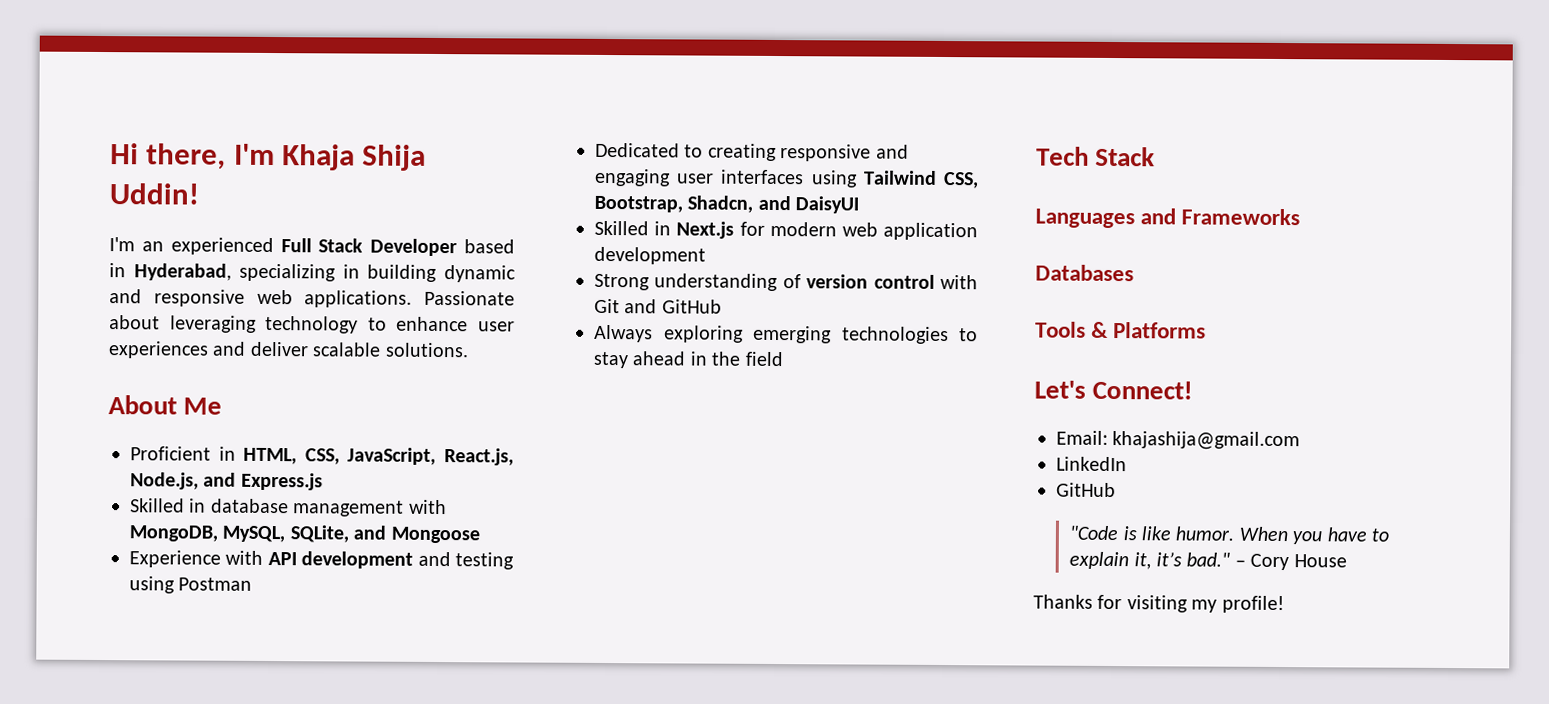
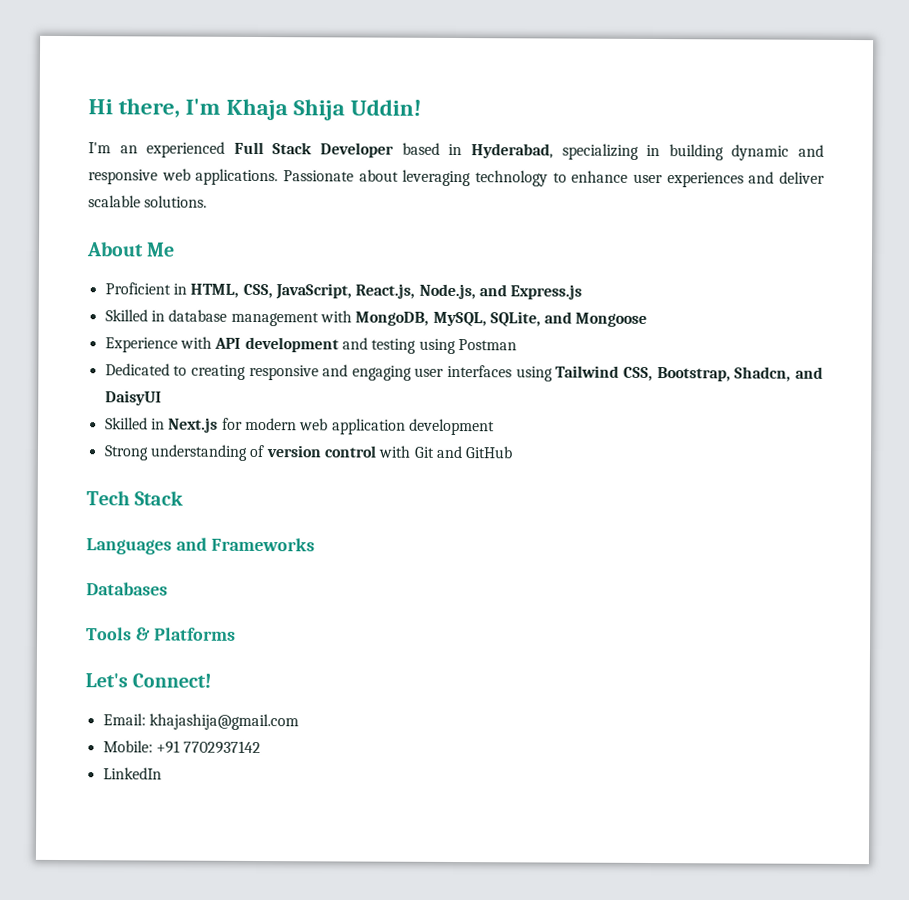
[594,324,978,345] [593,351,783,369] // Always exploring emerging technologies to stay ahead in the field -> (514, 452) none
[1056,456,1127,472] [1056,482,1116,498] [1069,525,1390,545] [1069,551,1347,571] [1033,594,1285,614] LinkedIn // GitHub // "Code is like humor. When you have to explain it, it’s bad." – Cory House // Thanks for visiting my profile! -> [102,740,262,755] [102,767,162,780] Mobile: +91 7702937142 // LinkedIn

